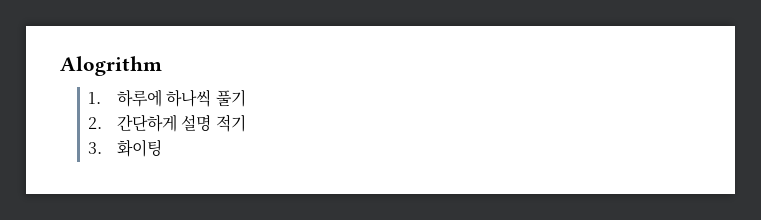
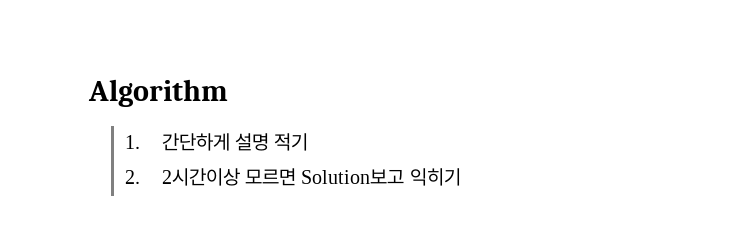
[60,56,162,76] [88,89,246,107] [88,114,246,132] [88,139,162,157] Alogrithm // 1. 하루에 하나씩 풀기 // 2. 간단하게 설명 적기 // 3. 화이팅 -> [88,79,228,107] [125,133,309,151] [125,168,461,186] Algorithm // 1. 간단하게 설명 적기 // 2. 2시간이상 모르면 Solution보고 익히기

